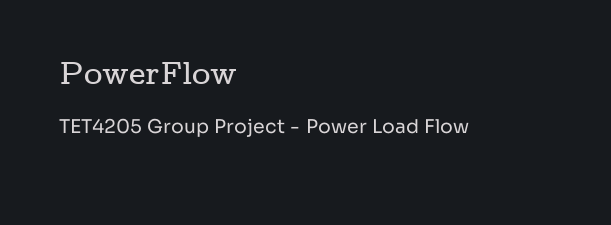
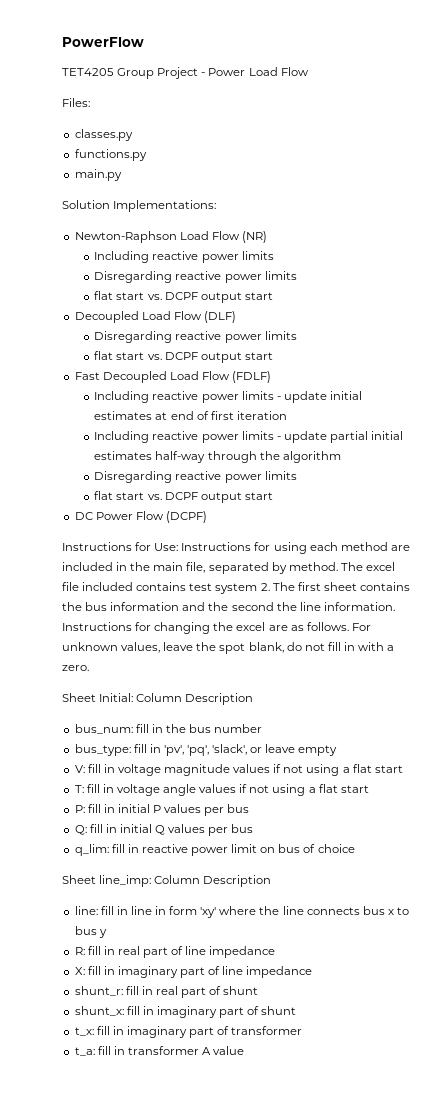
(469, 126) none -> [62,98,90,107] [74,129,133,141] [74,149,147,161] [74,169,122,181] [62,200,217,212] [74,231,267,243] [94,251,274,263] [94,271,297,283] [94,291,273,303] [74,311,236,323] [94,331,297,343] [94,351,273,363] [74,371,272,383] [94,391,362,403] [94,411,287,420] [94,431,404,443] [94,451,341,463] [94,471,297,483] [94,491,273,503] [74,511,207,523] [62,542,410,554] [62,562,395,574] [62,582,410,594] [62,602,395,611] [62,622,371,634] [62,642,395,654] [62,665,89,671] [62,693,254,705] [74,724,263,734] [74,744,338,756] [74,764,403,776] [74,784,369,796] [74,804,250,816] [74,824,254,836] [74,844,355,856] [62,875,272,887] [74,906,410,918] [74,926,107,938] [74,946,276,958] [74,966,313,978] [74,986,259,998] [74,1006,297,1018] [74,1026,303,1038] [74,1046,245,1056] // Files: // classes.py // functions.py // main.py // Solution Implementations: // Newton-Raphson Load Flow (NR) // Including reactive power limits // Disregarding reactive power limits // flat start vs. DCPF output start // Decoupled Load Flow (DLF) // Disregarding reactive power limits // flat start vs. DCPF output start // Fast Decoupled Load Flow (FDLF) // Including reactive power limits - update initial estimates at end of first iteration // Including reactive power limits - update partial initial estimates half-way through the algorithm // Disregarding reactive power limits // flat start vs. DCPF output start // DC Power Flow (DCPF) // Instructions for Use: Instructions for using each method are included in the main file, separated by method. The excel file included contains test system 2. The first sheet contains the bus information and the second the line information. Instructions for changing the excel are as follows. For unknown values, leave the spot blank, do not fill in with a zero. // Sheet Initial: Column Description // bus_num: fill in the bus number // bus_type: fill in 'pv', 'pq', 'slack', or leave empty // V: fill in voltage magnitude values if not using a flat start // T: fill in voltage angle values if not using a flat start // P: fill in initial P values per bus // Q: fill in initial Q values per bus // q_lim: fill in reactive power limit on bus of choice // Sheet line_imp: Column Description // line: fill in line in form 'xy' where the line connects bus x to bus y // R: fill in real part of line impedance // X: fill in imaginary part of line impedance // shunt_r: fill in real part of shunt // shunt_x: fill in imaginary part of shunt // t_x: fill in imaginary part of transformer // t_a: fill in transformer A value

